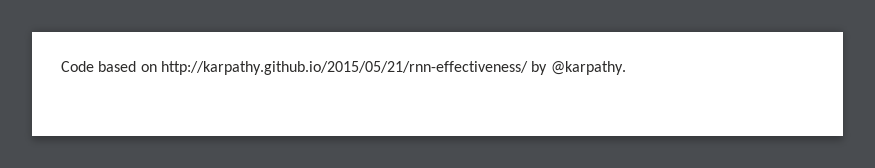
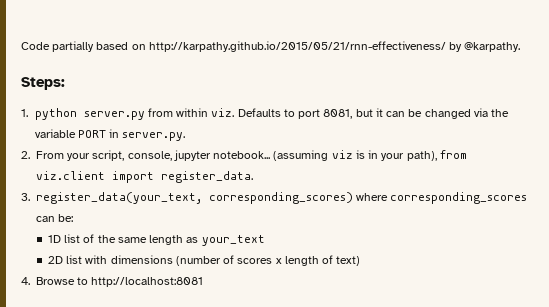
(94, 66) none -> [52,41,95,52] partially
(626, 68) none -> [21,77,65,90] [21,108,510,120] [34,129,186,141] [21,150,467,161] [36,171,253,183] [21,192,528,204] [36,214,74,222] [47,234,265,246] [47,255,361,266] [21,277,204,287] // Steps: // 1. python server.py from within viz. Defaults to port 8081, but it can be changed via the variable PORT in server.py. // 2. From your script, console, jupyter notebook... (assuming viz is in your path), from viz.client import register_data. // 3. register_data(your_text, corresponding_scores) where corresponding_scores can be: // 1D list of the same length as your_text // 2D list with dimensions (number of scores x length of text) // 4. Browse to http://localhost:8081

